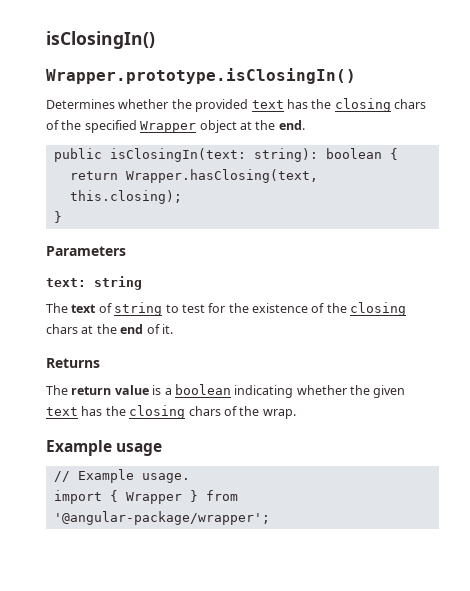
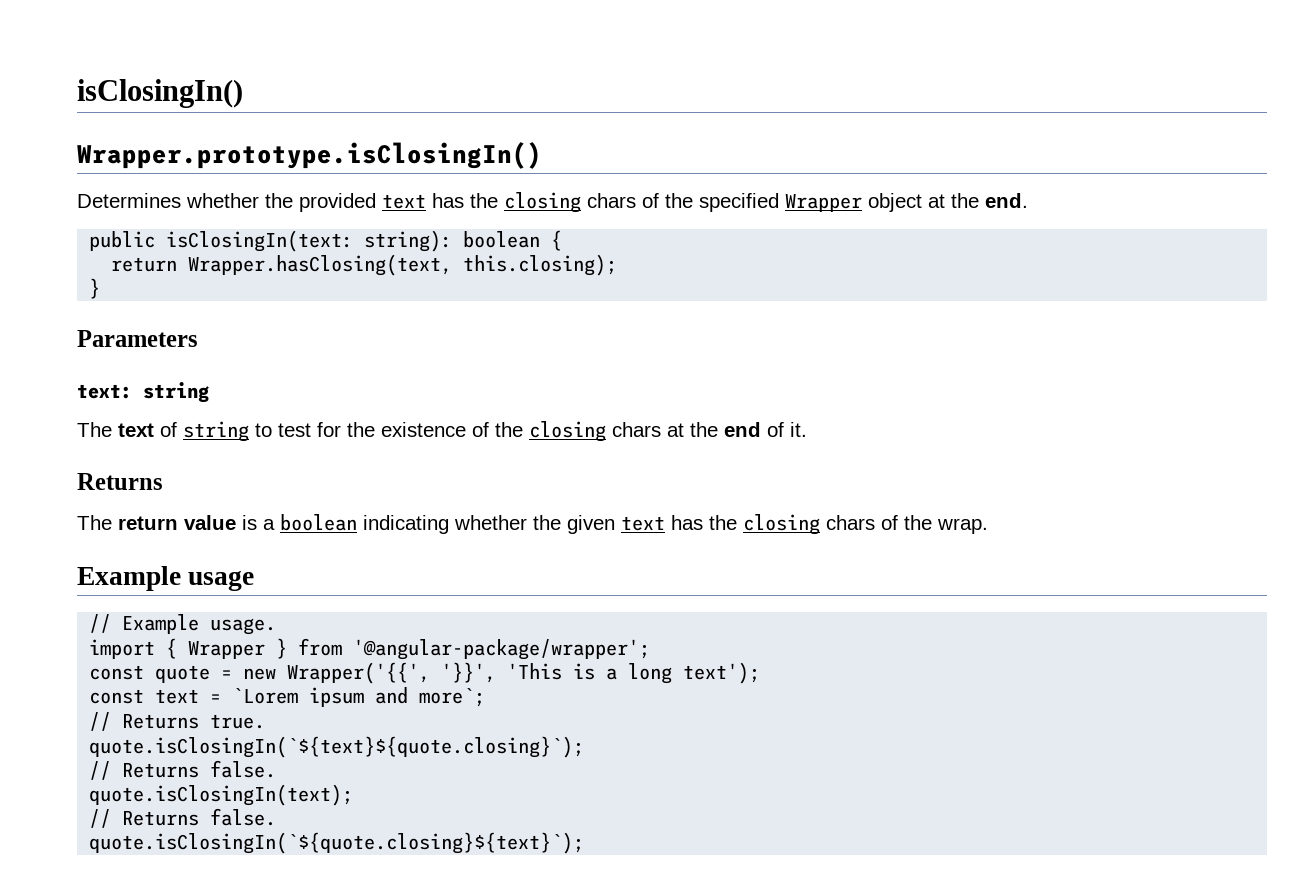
(270, 518) none -> [89,662,761,684] [89,687,486,707] [89,712,266,731] [89,736,585,758] [89,760,277,780] [89,784,354,806] [89,808,277,828] [89,832,585,854] // const quote = new Wrapper('{{', '}}', 'This is a long text'); // const text = `Lorem ipsum and more`; // // Returns true. // quote.isClosingIn(`${text}${quote.closing}`); // // Returns false. // quote.isClosingIn(text); // // Returns false. // quote.isClosingIn(`${quote.closing}${text}`);

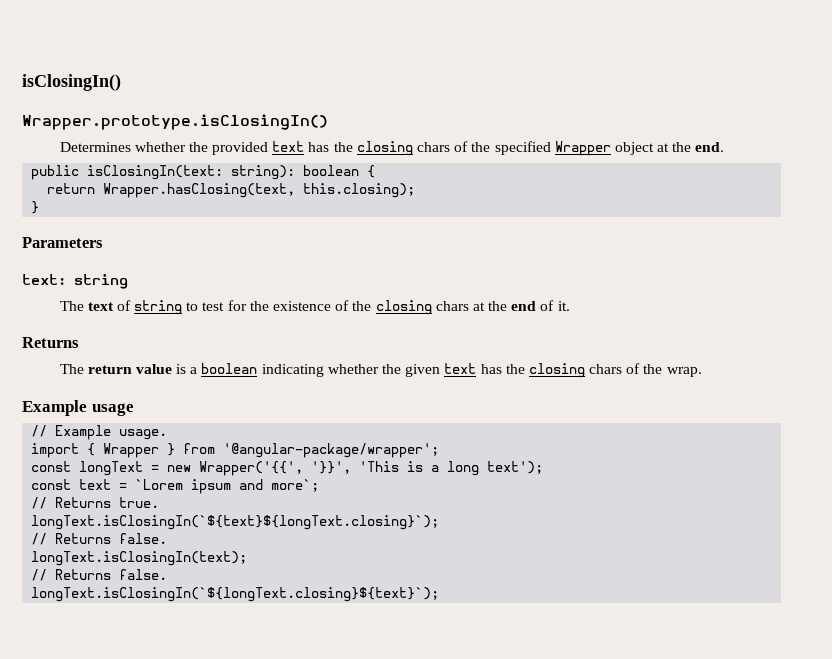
[155,665,211,683] quote -> [79,461,144,476] longText
[89,736,585,758] [89,760,277,780] [89,784,354,806] [89,808,277,828] [89,832,585,854] quote.isClosingIn(`${text}${quote.closing}`); // // Returns false. // quote.isClosingIn(text); // // Returns false. // quote.isClosingIn(`${quote.closing}${text}`); -> [31,515,440,530] [31,533,168,545] [31,551,248,566] [31,569,168,581] [31,587,440,602] longText.isClosingIn(`${text}${longText.closing}`); // // Returns false. // longText.isClosingIn(text); // // Returns false. // longText.isClosingIn(`${longText.closing}${text}`);

